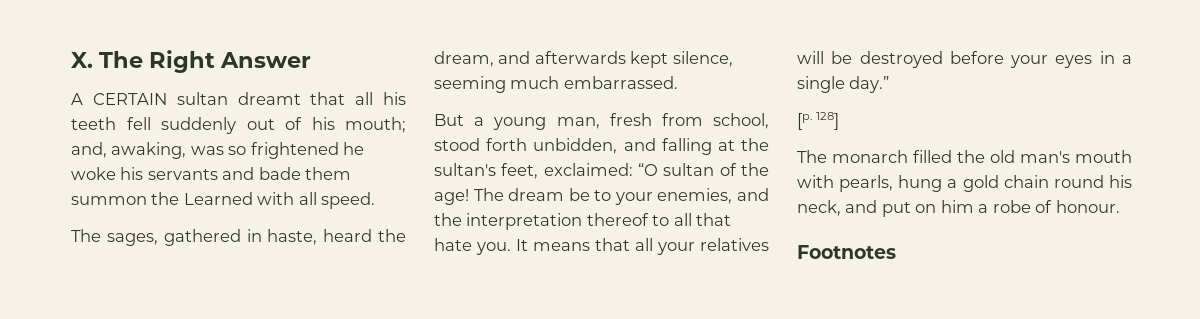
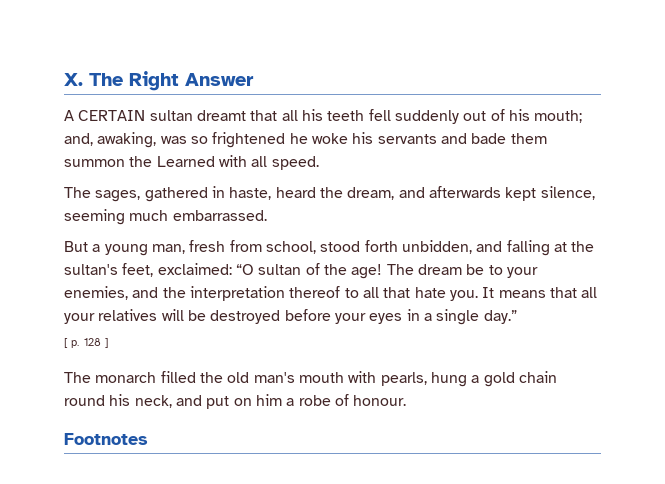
[797,112,840,130] [p. 128] -> [64,338,108,348] [ p. 128 ]

